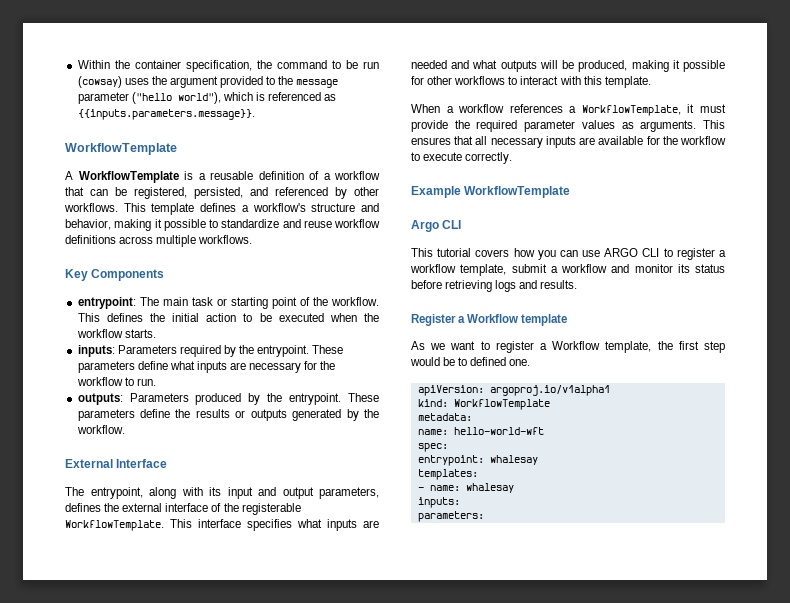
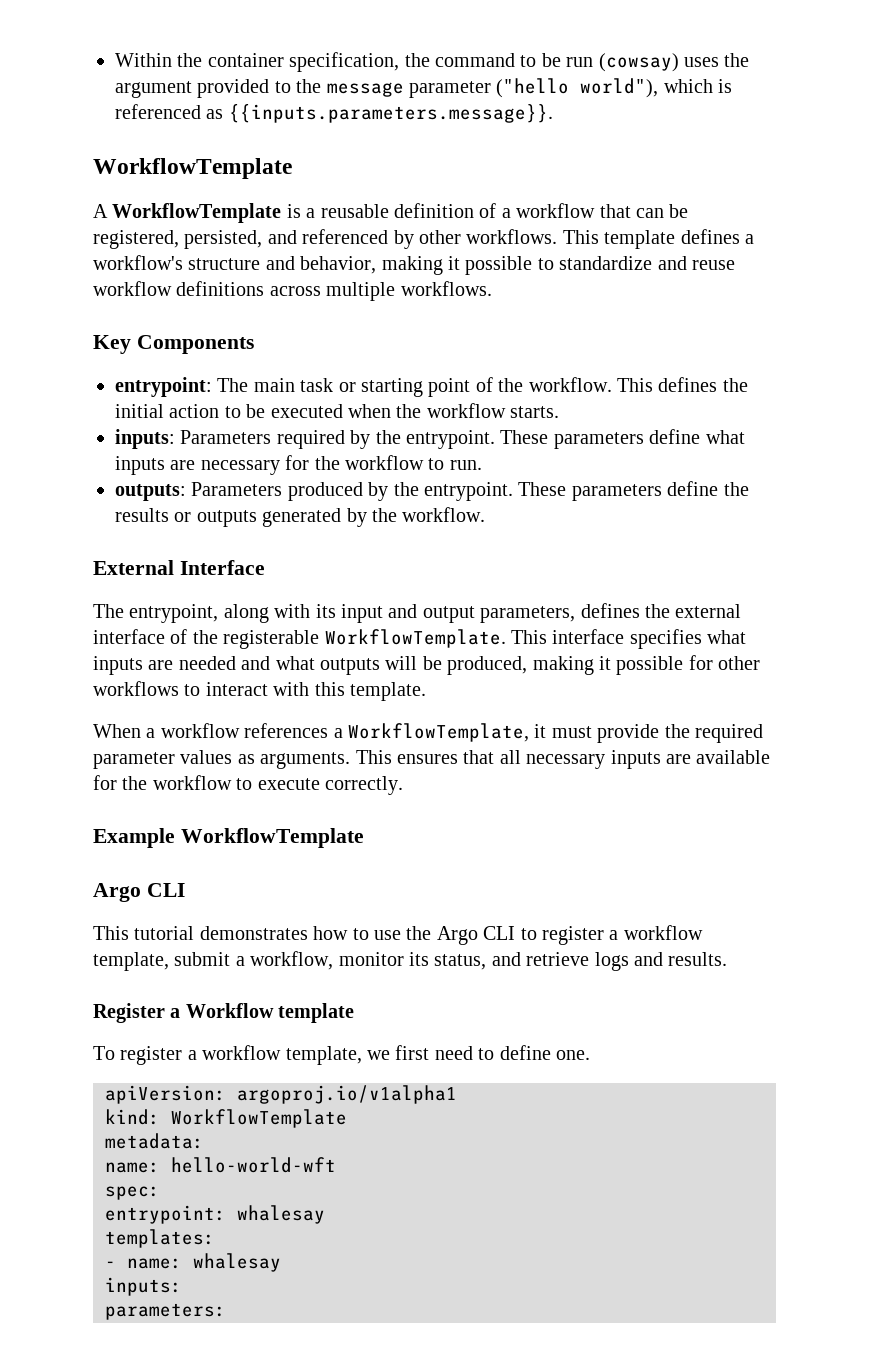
[475,248,639,260] covers how you can use ARGO -> [199,926,478,945] demonstrates how to use the Argo
[561,264,725,273] [411,280,493,292] workflow and monitor its status before retrieving -> [250,951,590,970] workflow, monitor its status, and retrieve
[411,341,725,353] [410,357,507,366] As we want to register a Workflow template, the first step would be to defined -> [93,1045,551,1065] To register a workflow template, we first need to define

